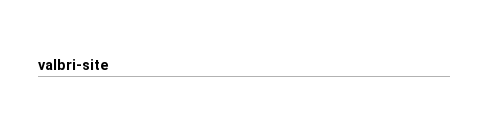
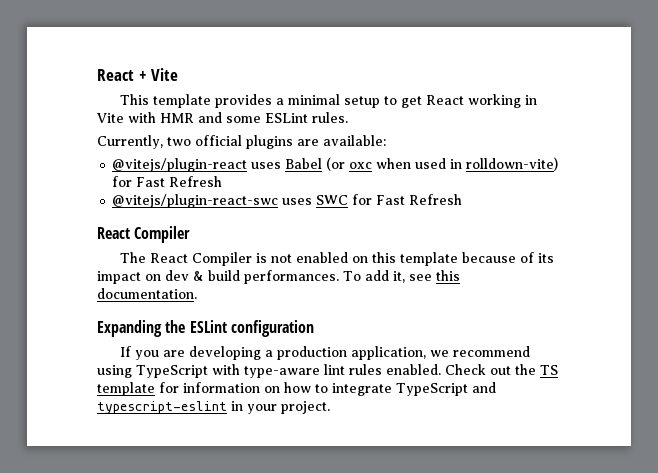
[38,59,109,70] valbri-site -> [97,68,179,81] [120,94,538,108] [97,112,348,123] [97,135,386,149] [112,157,559,172] [112,176,223,187] [112,194,463,208] [97,226,191,243] [120,252,555,266] [97,270,460,284] [97,288,197,299] [97,320,314,337] [120,346,531,360] [97,364,558,378] [97,382,496,396] [97,401,330,414] React + Vite // This template provides a minimal setup to get React working in Vite with HMR and some ESLint rules. // Currently, two official plugins are available: // @vitejs/plugin-react uses Babel (or oxc when used in rolldown-vite) for Fast Refresh // @vitejs/plugin-react-swc uses SWC for Fast Refresh // React Compiler // The React Compiler is not enabled on this template because of its impact on dev & build performances. To add it, see this documentation. // Expanding the ESLint configuration // If you are developing a production application, we recommend using TypeScript with type-aware lint rules enabled. Check out the TS template for information on how to integrate TypeScript and typescript-eslint in your project.

